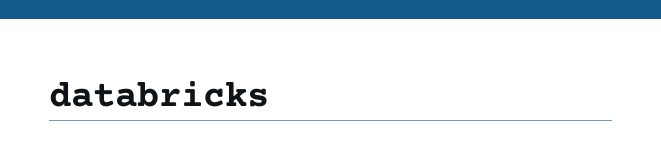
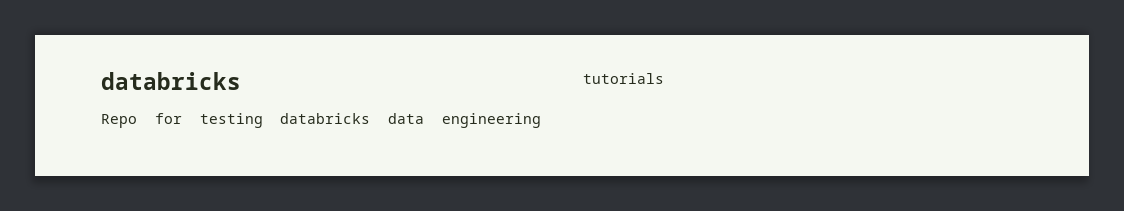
[49,81,269,107] databricks -> [101,72,241,90] [101,113,541,128] [583,73,664,84] databricks // Repo for testing databricks data engineering tutorials

